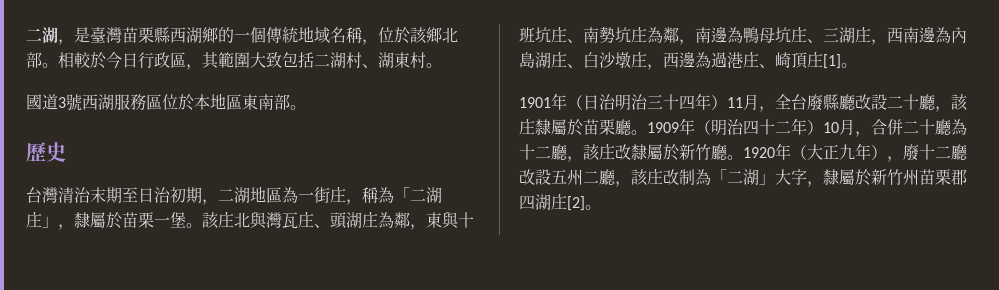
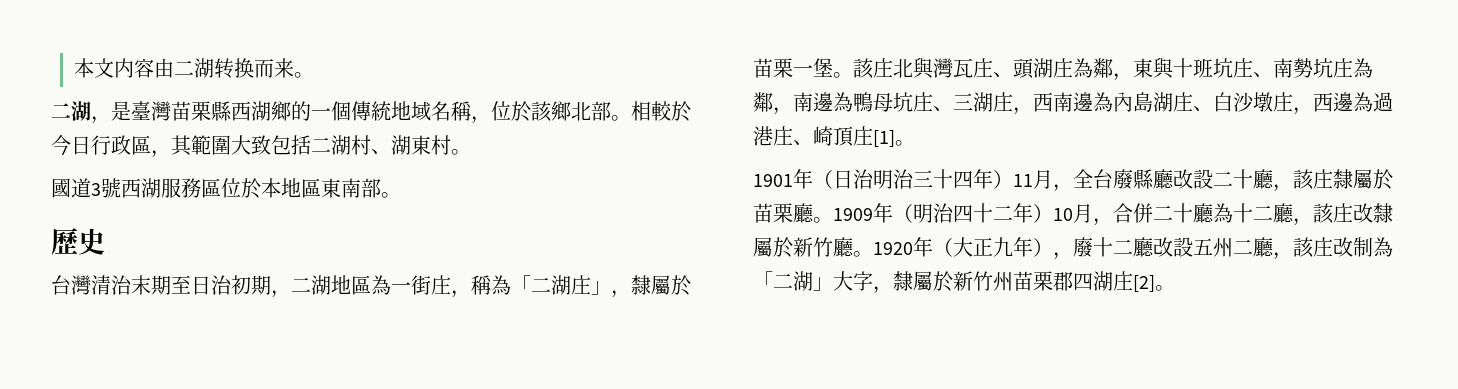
(26, 34) none -> [73,58,314,79] 本文内容由二湖转换而来。 //

